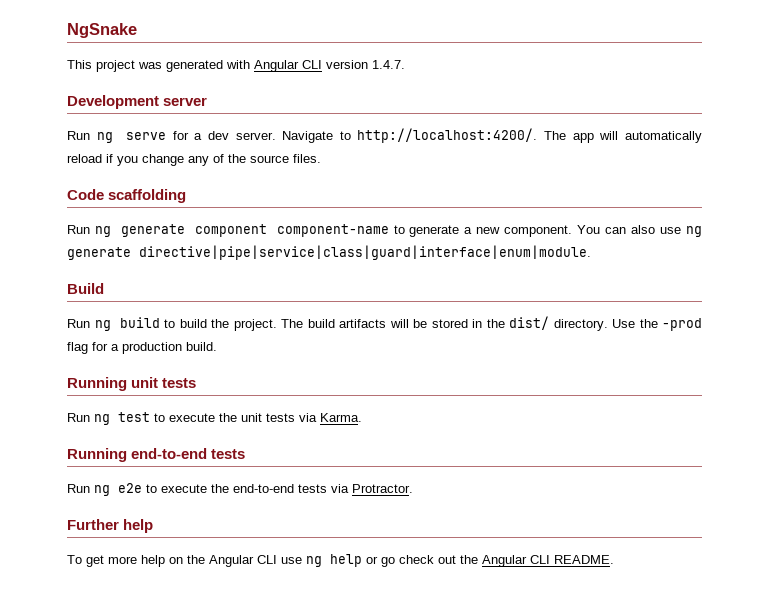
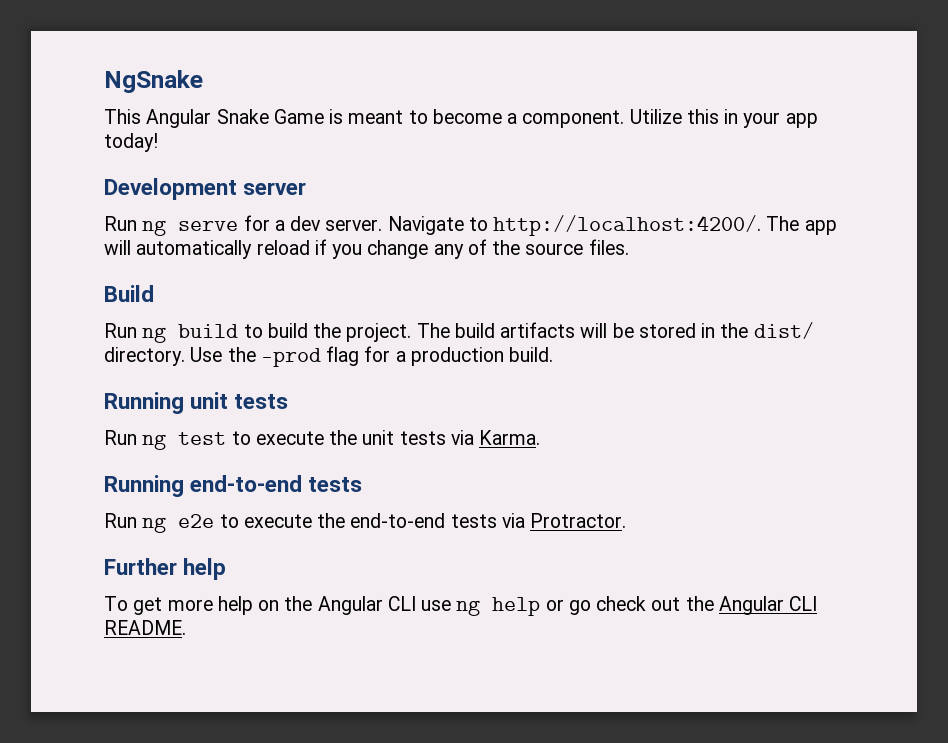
[96,60,405,72] project was generated with Angular CLI version 1.4.7. -> [146,109,818,128] [104,133,158,152] Angular Snake Game is meant to become a component. Utilize this in your app today!
[67,189,187,203] [67,224,703,237] [67,245,591,260] // Code scaffolding // Run ng generate component component-name to generate a new component. You can also use ng generate directive|pipe|service|class|guard|interface|enum|module. -> (629, 247) none

